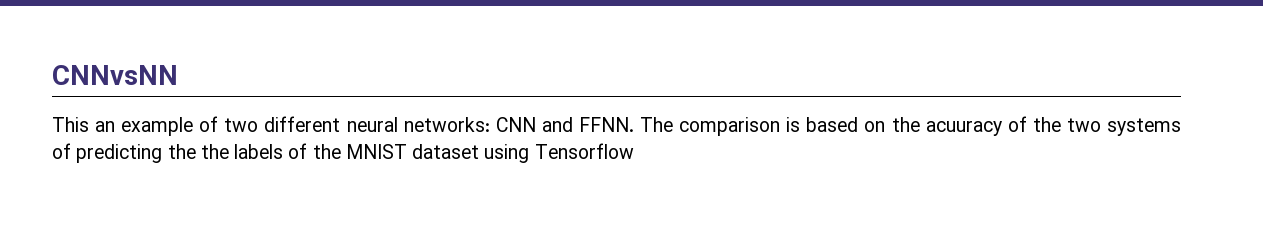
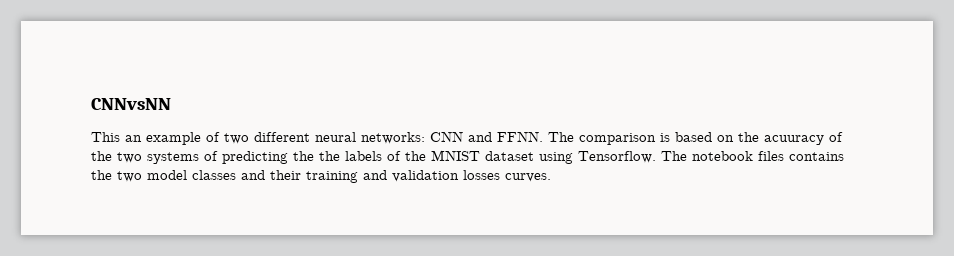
[534,143,634,159] Tensorflow -> [578,151,844,163] [91,170,551,183] Tensorflow. The notebook files contains the two model classes and their training and validation losses curves.

